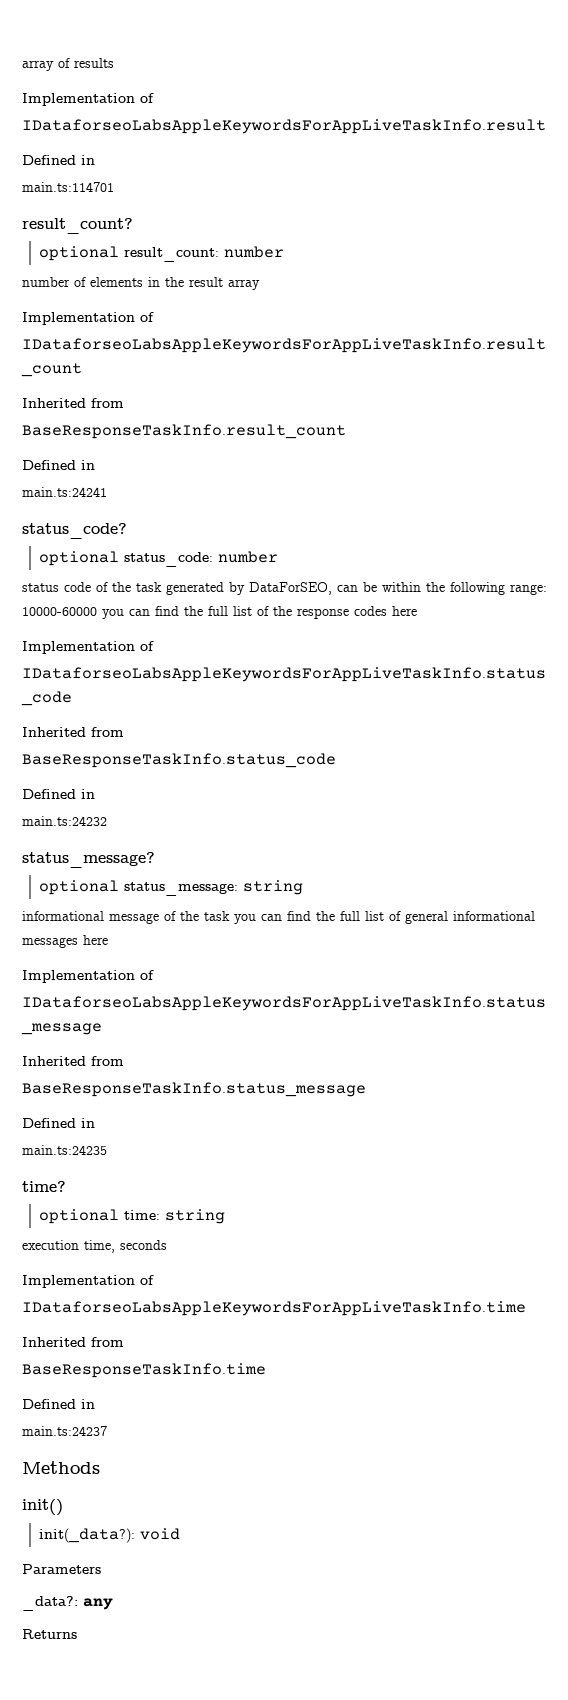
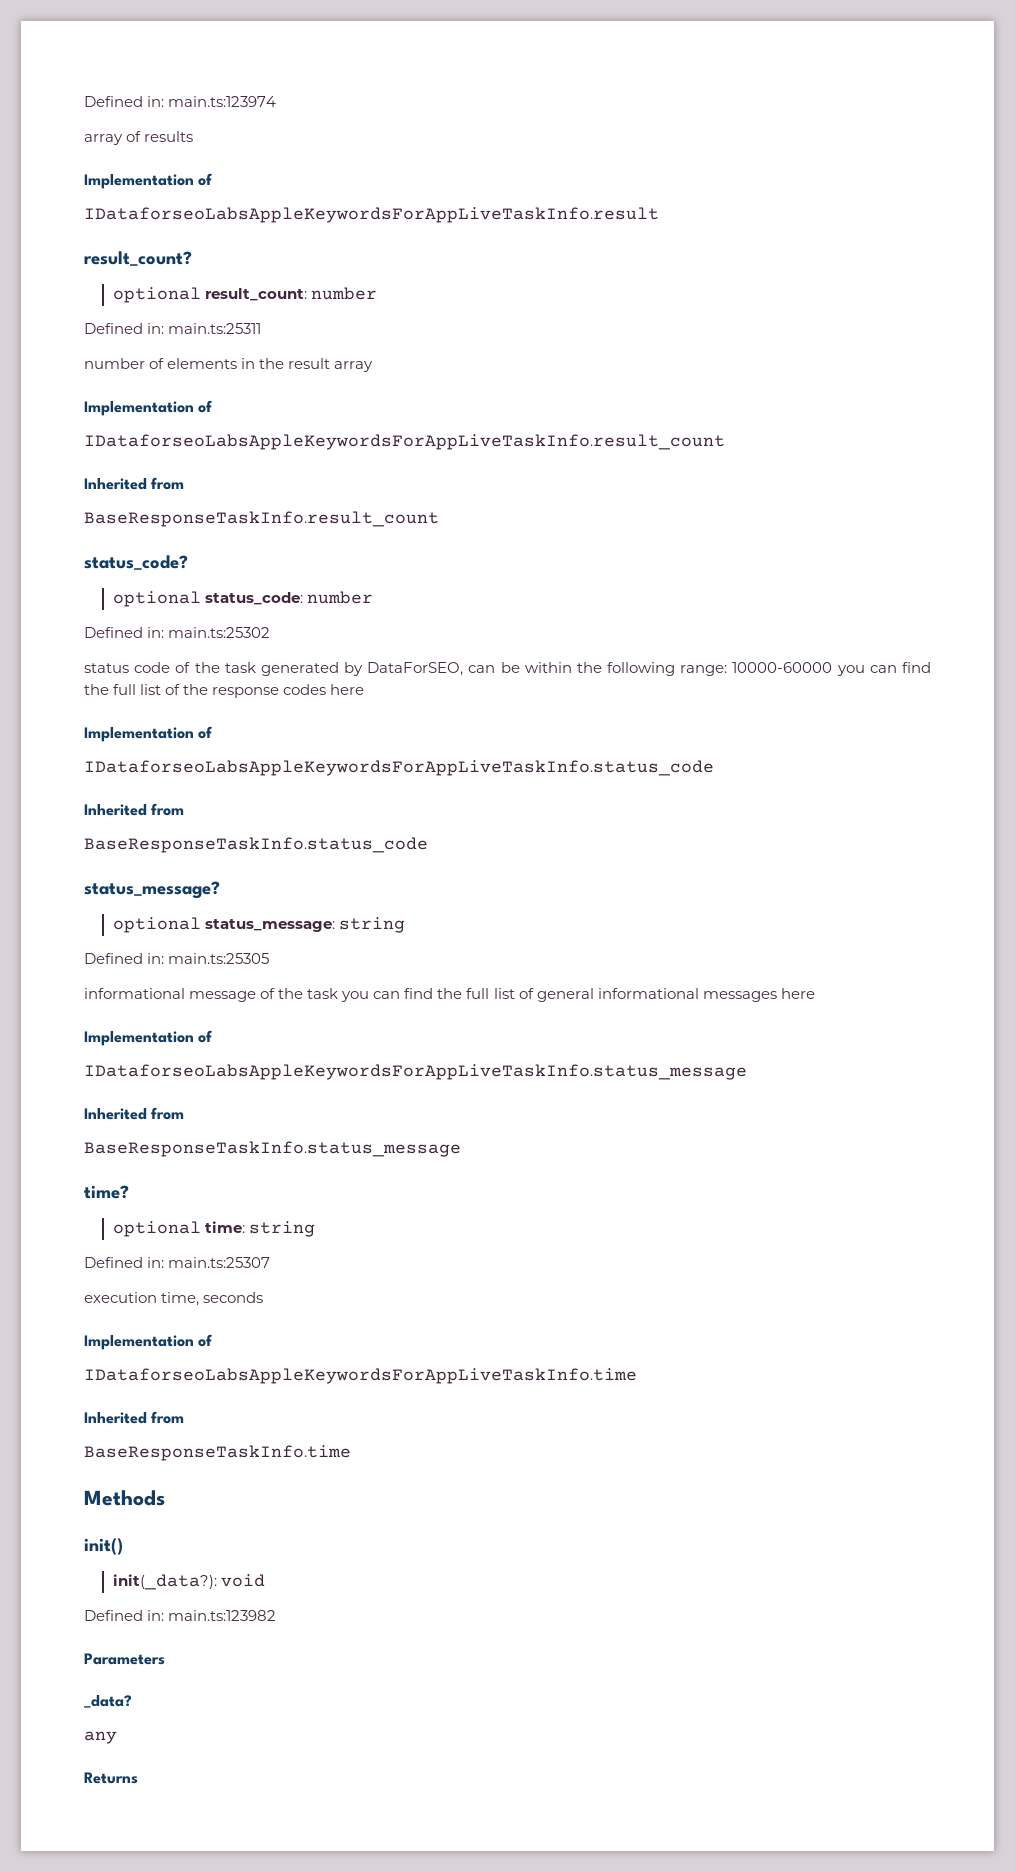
(22, 65) none -> [84,96,277,107] Defined in: main.ts:123974 //
[22,155,95,165] [22,182,114,192] // Defined in // main.ts:114701 -> (659, 215) none
(284, 252) none -> [84,323,262,334] // Defined in: main.ts:25311
[22,460,95,470] [22,487,107,497] // Defined in // main.ts:24241 -> (439, 519) none
(278, 557) none -> [84,627,271,638] // Defined in: main.ts:25302
[22,789,95,799] [22,816,107,826] // Defined in // main.ts:24232 -> (428, 845) none
(303, 887) none -> [84,953,270,964] // Defined in: main.ts:25305
[22,1118,95,1128] [22,1145,107,1155] // Defined in // main.ts:24235 -> (461, 1149) none
(225, 1216) none -> [84,1257,271,1268] // Defined in: main.ts:25307
[22,1399,95,1409] [22,1426,107,1436] // Defined in // main.ts:24237 -> (351, 1453) none
(180, 1534) none -> [84,1610,277,1621] // Defined in: main.ts:123982
[22,1596,78,1611] _data?: -> [84,1695,132,1708] _data? //

